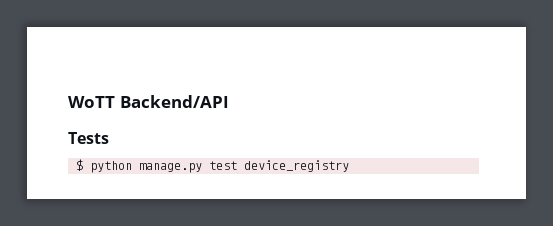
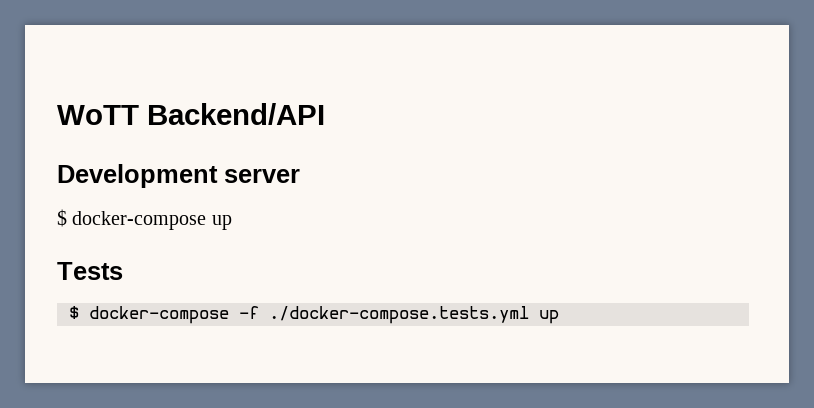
[68,132,109,144] [76,159,350,173] Tests // $ python manage.py test device_registry -> [57,164,300,188] [57,209,232,230] [57,262,123,280] [69,306,559,324] Development server // $ docker-compose up // Tests // $ docker-compose -f ./docker-compose.tests.yml up

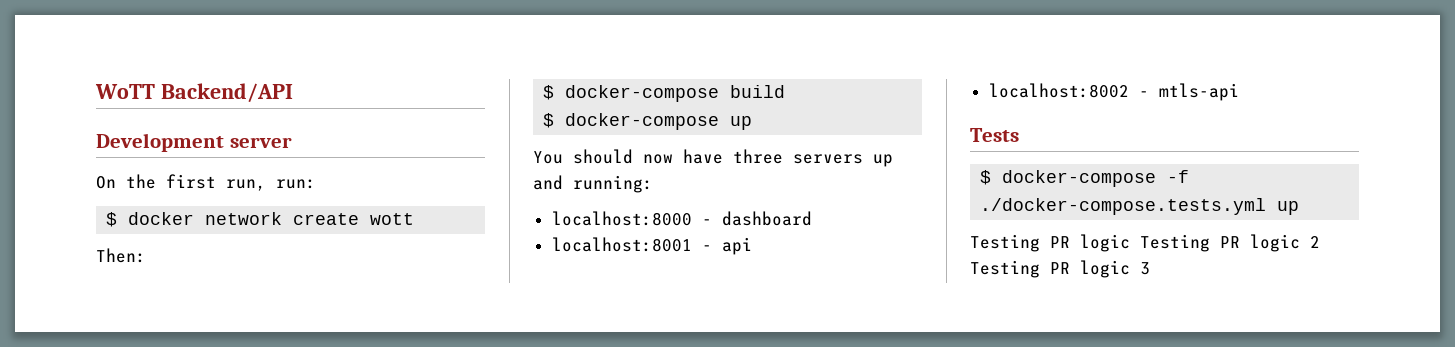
[57,209,232,230] $ docker-compose up -> [96,174,316,191] [106,212,415,227] [96,248,146,263] [543,85,786,102] [543,113,753,130] [533,149,893,167] [533,175,653,193] [551,211,812,226] [551,237,752,255] [988,83,1239,101] On the first run, run: // $ docker network create wott // Then: // $ docker-compose build // $ docker-compose up // You should now have three servers up and running: // localhost:8000 - dashboard // localhost:8001 - api // localhost:8002 - mtls-api
(559, 317) none -> [970,234,1320,252] [970,260,1150,278] // Testing PR logic Testing PR logic 2 Testing PR logic 3

